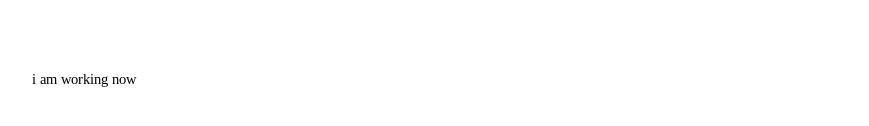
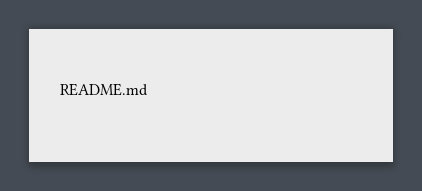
[32,74,137,87] i am working now -> [60,83,148,96] README.md

